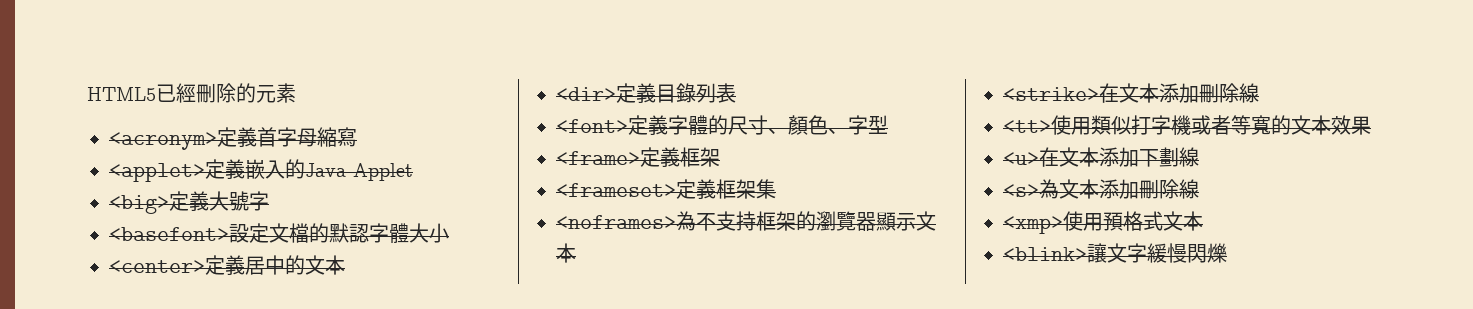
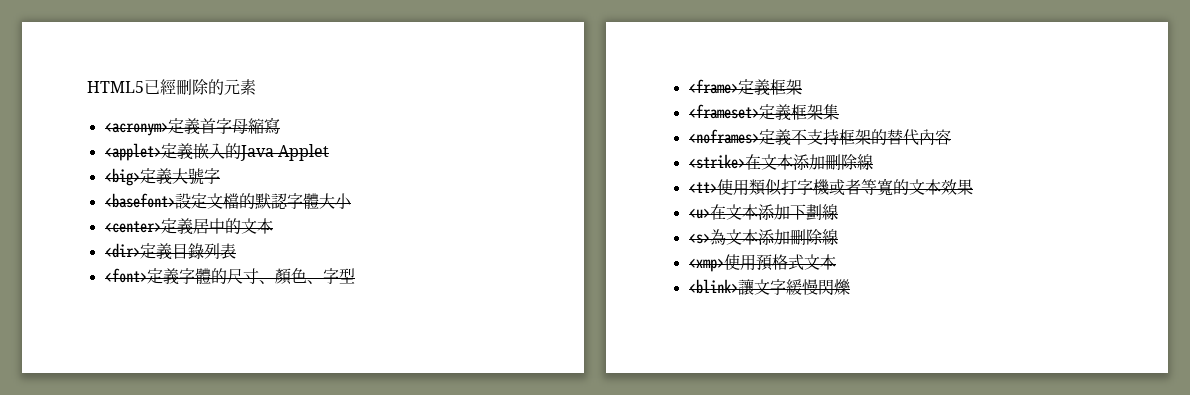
[676,211,696,231] 為 -> [758,129,791,146] 定義
[816,211,936,231] [556,243,576,263] 瀏覽器顯示文本 -> [886,129,951,146] 替代內容

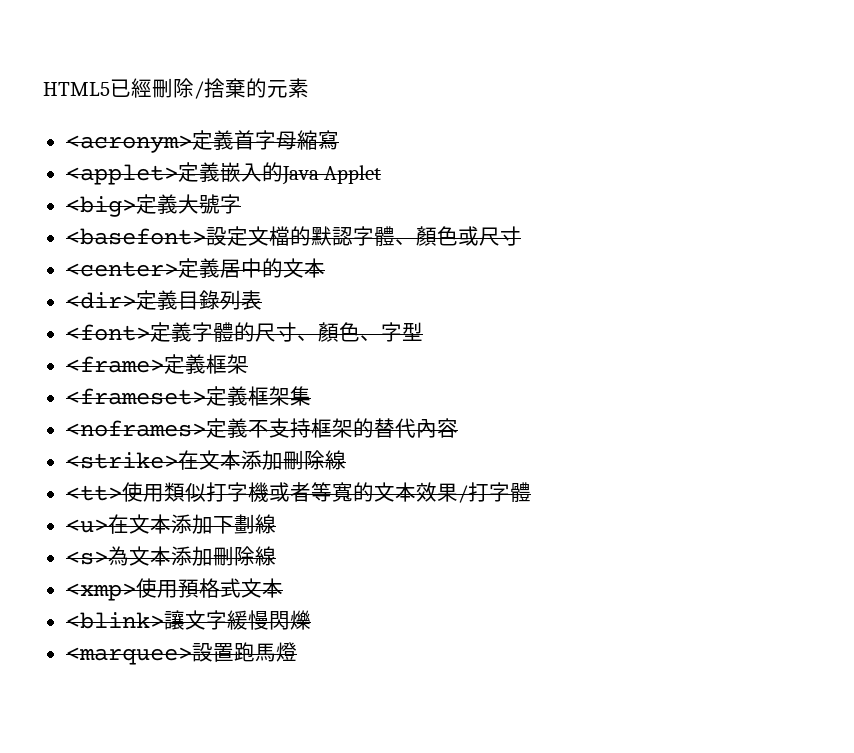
(209, 87) none -> [194,78,246,99] /捨棄
[318,193,352,209] 大小 -> [394,226,521,246] 、顏色或尺寸
(973, 187) none -> [457,482,531,503] /打字體
(851, 287) none -> [65,642,297,665] // <marquee>設置跑馬燈

